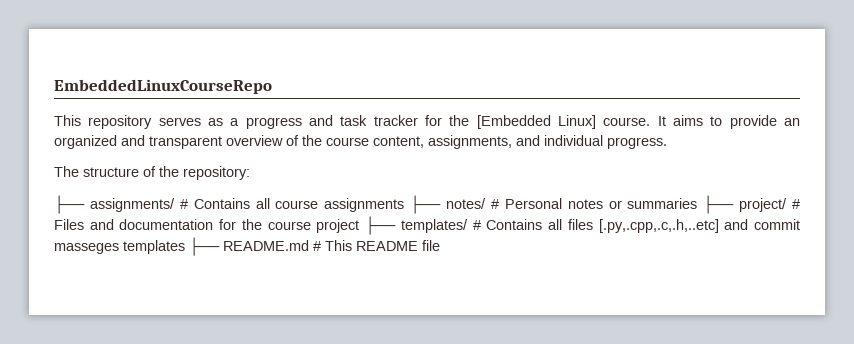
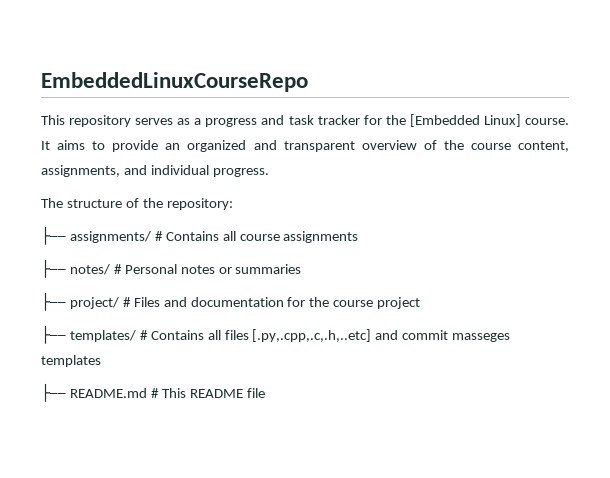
(405, 205) none -> (359, 237) //
(698, 203) none -> (302, 269) //
(360, 226) none -> (421, 303) //
(185, 247) none -> (101, 361) //

